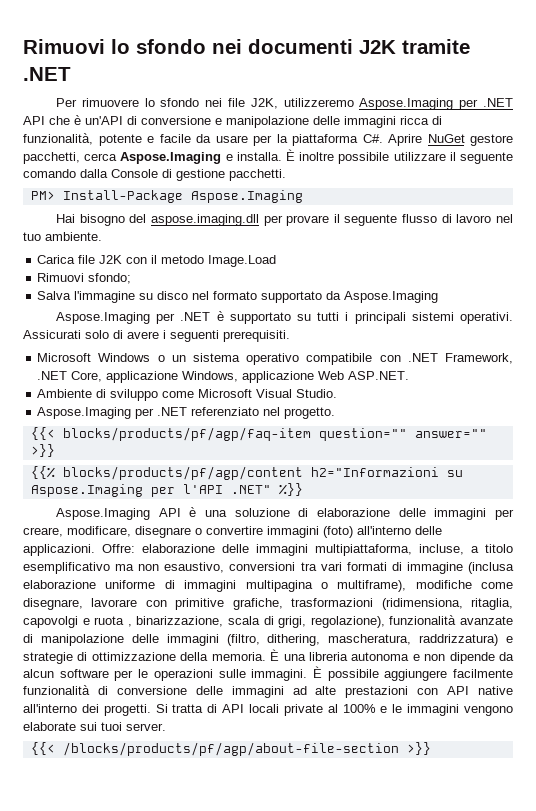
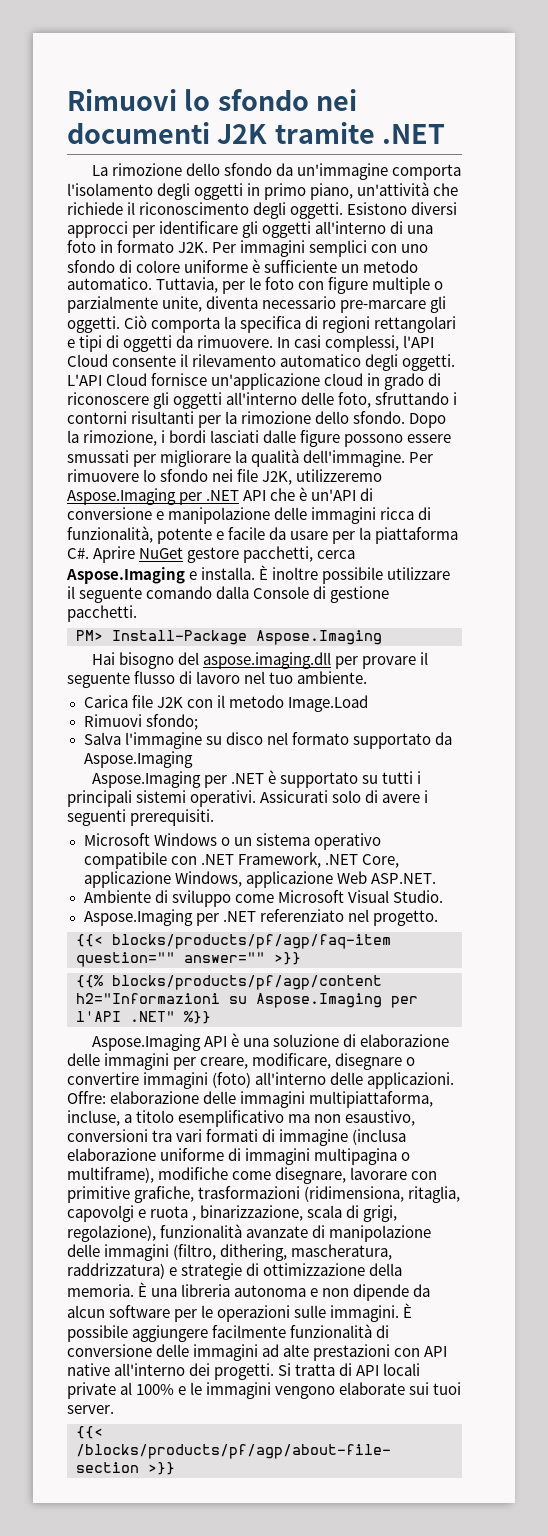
(71, 74) none -> [91,163,462,180] [67,182,459,200] [67,202,458,219] [67,221,434,238] [67,240,429,257] [67,259,419,273] [67,277,444,294] [67,296,447,313] [67,315,457,333] [67,335,435,352] [67,354,456,371] [67,373,442,390] [67,392,458,409] [67,411,447,428] [67,430,452,447] [67,449,406,467] La rimozione dello sfondo da un'immagine comporta l'isolamento degli oggetti in primo piano, un'attività che richiede il riconoscimento degli oggetti. Esistono diversi approcci per identificare gli oggetti all'interno di una foto in formato J2K. Per immagini semplici con uno sfondo di colore uniforme è sufficiente un metodo automatico. Tuttavia, per le foto con figure multiple o parzialmente unite, diventa necessario pre-marcare gli oggetti. Ciò comporta la specifica di regioni rettangolari e tipi di oggetti da rimuovere. In casi complessi, l'API Cloud consente il rilevamento automatico degli oggetti. L'API Cloud fornisce un'applicazione cloud in grado di riconoscere gli oggetti all'interno delle foto, sfruttando i contorni risultanti per la rimozione dello sfondo. Dopo la rimozione, i bordi lasciati dalle figure possono essere smussati per migliorare la qualità dell'immagine.

